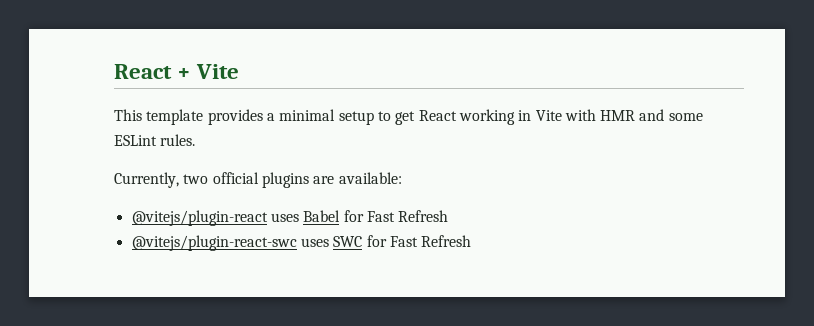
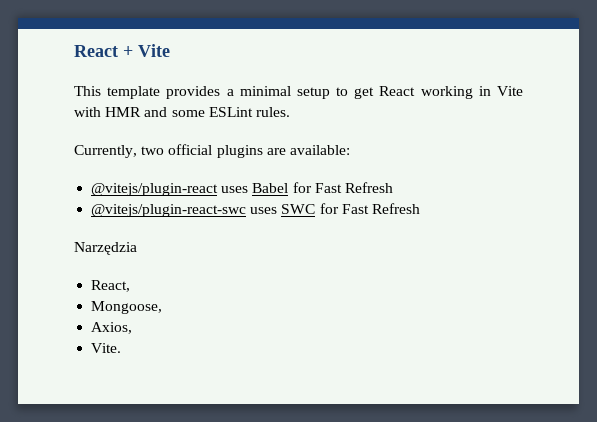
(472, 241) none -> [74,242,137,255] [91,280,131,292] [91,301,163,314] [91,322,133,334] [91,343,122,353] // Narzędzia // React, // Mongoose, // Axios, // Vite.

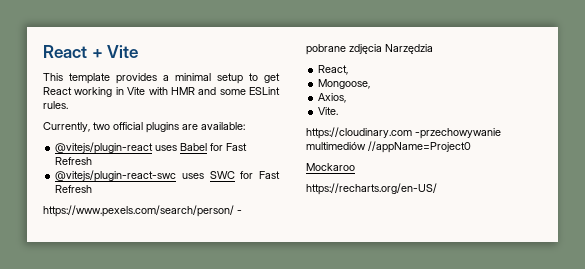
(420, 208) none -> [43,205,242,217] [306,44,382,55] https://www.pexels.com/search/person/ - pobrane zdjęcia
(122, 348) none -> [306,127,501,139] [306,141,471,153] [306,163,355,171] [306,183,437,195] // https://cloudinary.com -przechowywanie multimediów //appName=Project0 // Mockaroo // https://recharts.org/en-US/

